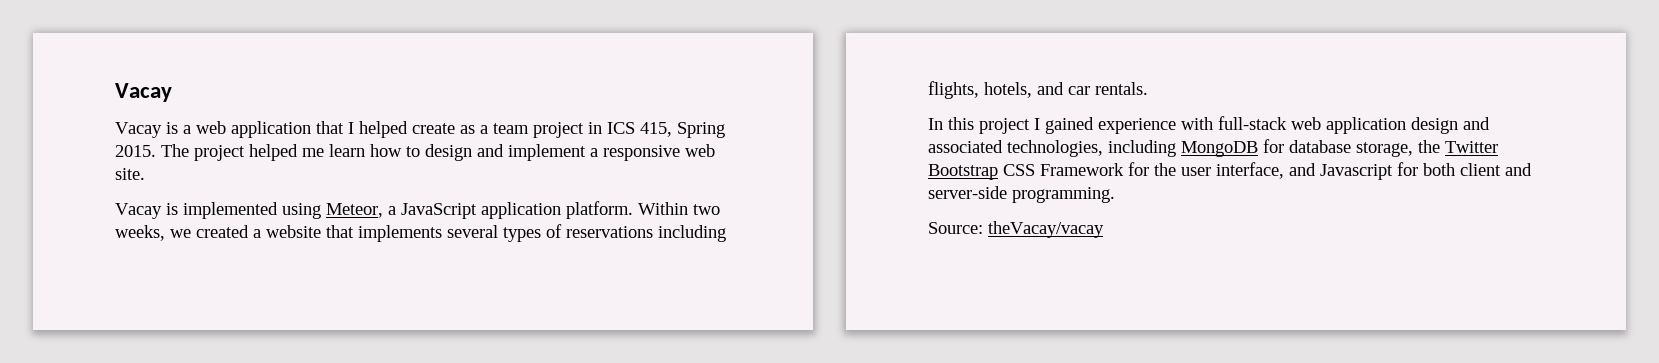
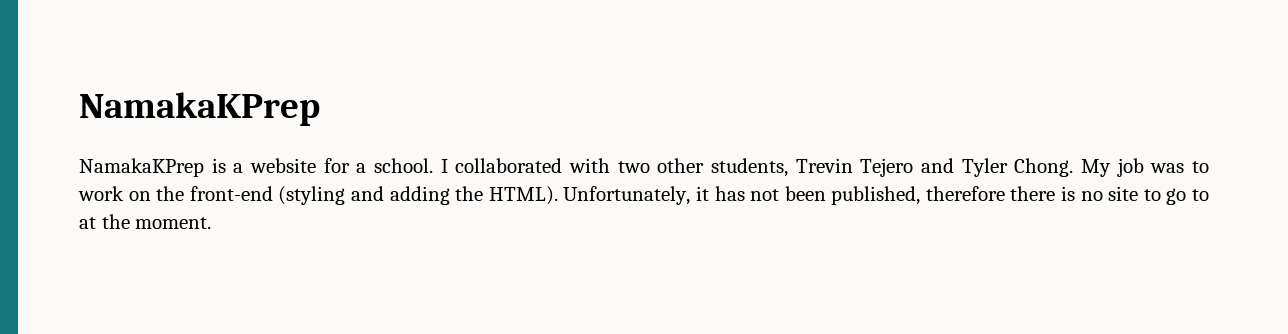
[115,83,172,102] [115,121,725,138] [115,144,715,161] [115,168,145,180] [115,201,720,219] [115,224,726,242] [928,81,1148,99] [928,116,1490,134] [928,139,1498,157] [928,162,1532,180] [928,186,1115,203] [928,221,1104,238] Vacay // Vacay is a web application that I helped create as a team project in ICS 415, Spring 2015. The project helped me learn how to design and implement a responsive web site. // Vacay is implemented using Meteor, a JavaScript application platform. Within two weeks, we created a website that implements several types of reservations including flights, hotels, and car rentals. // In this project I gained experience with full-stack web application design and associated technologies, including MongoDB for database storage, the Twitter Bootstrap CSS Framework for the user interface, and Javascript for both client and server-side programming. // Source: theVacay/vacay -> [79,92,320,126] [79,158,1210,177] [78,186,1209,205] [79,214,212,229] NamakaKPrep // NamakaKPrep is a website for a school. I collaborated with two other students, Trevin Tejero and Tyler Chong. My job was to work on the front-end (styling and adding the HTML). Unfortunately, it has not been published, therefore there is no site to go to at the moment.

